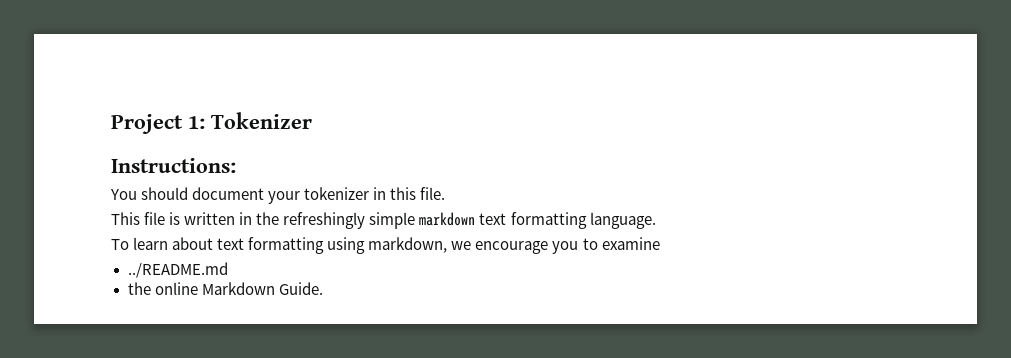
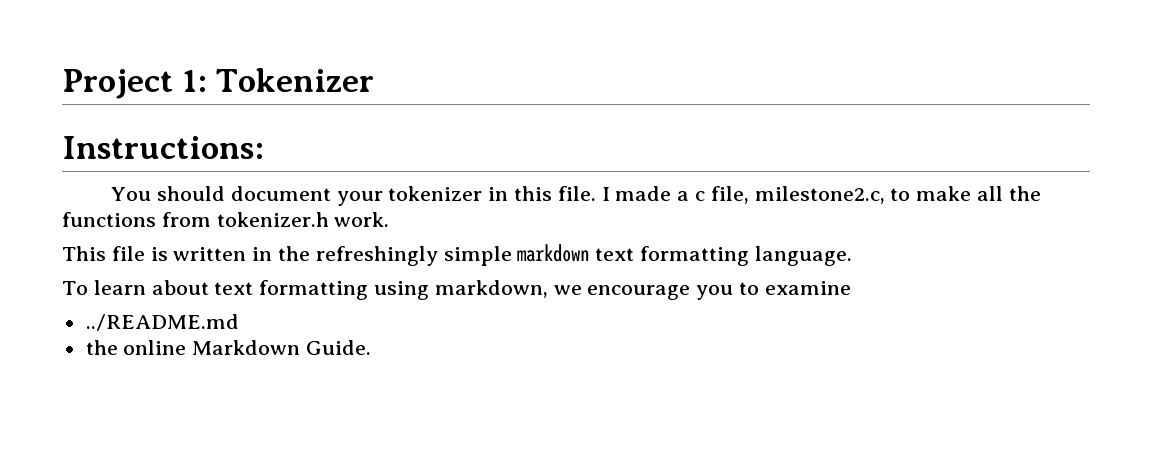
(446, 193) none -> [601,186,1041,204] [62,212,390,227] I made a c file, milestone2.c, to make all the functions from tokenizer.h work.

